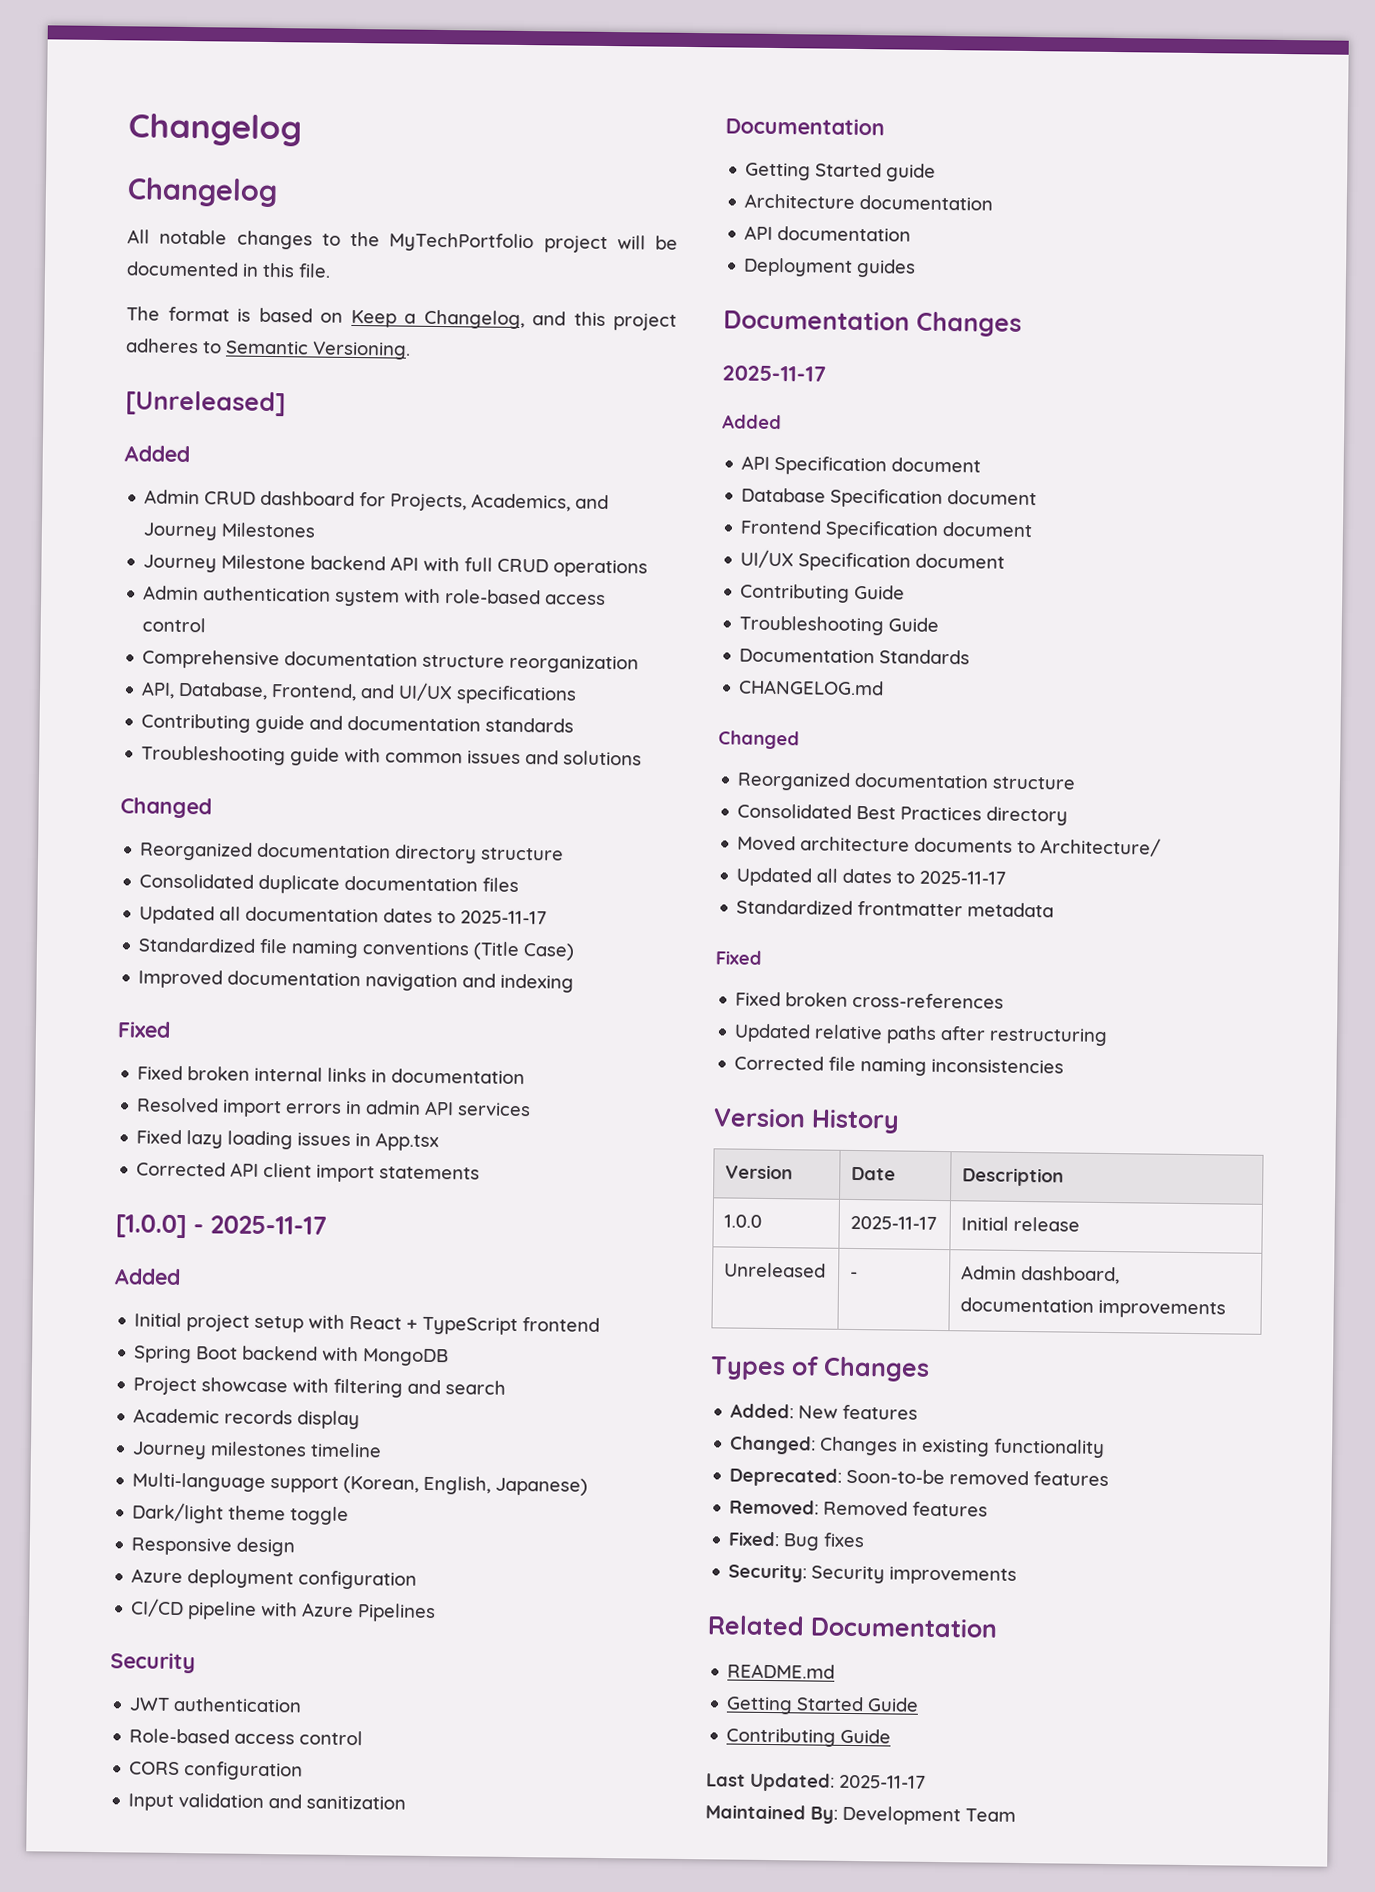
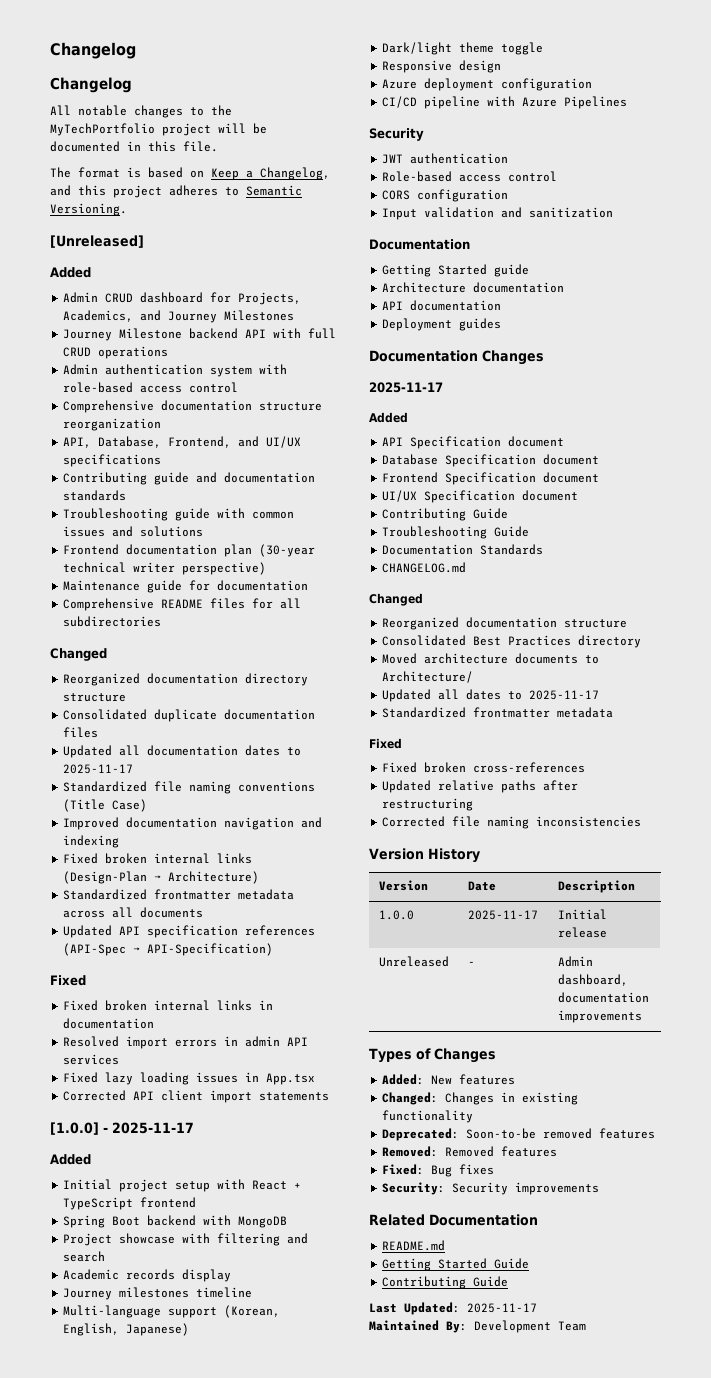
(643, 758) none -> [63,544,316,557] [63,562,267,575] [63,580,309,593] [63,598,302,611] [63,616,162,627] // Frontend documentation plan (30-year technical writer perspective) // Maintenance guide for documentation // Comprehensive README files for all subdirectories
(575, 983) none -> [63,853,253,864] [63,871,260,884] [63,889,295,900] [63,907,204,918] [63,925,316,938] [63,943,274,956] // Fixed broken internal links (Design-Plan → Architecture) // Standardized frontmatter metadata across all documents // Updated API specification references (API-Spec → API-Specification)

